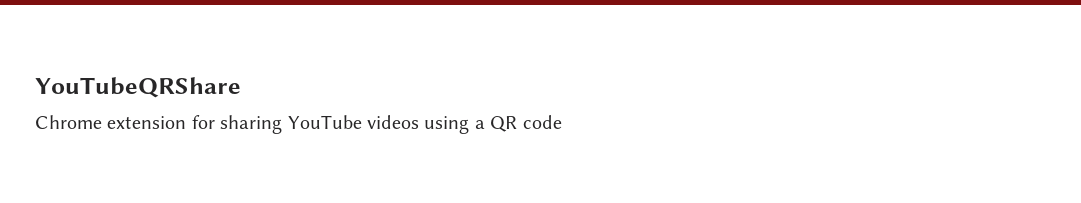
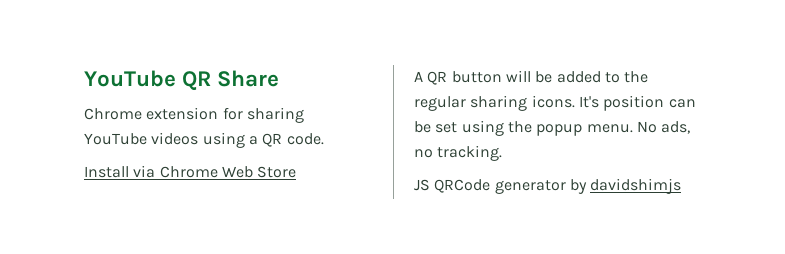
[35,77,241,98] YouTubeQRShare -> [84,70,280,91] YouTube QR Share
[522,115,562,129] code -> [286,133,324,145] [84,165,297,178] [414,70,649,85] [414,95,696,111] [414,120,691,136] [414,145,503,161] [414,178,682,194] code. // Install via Chrome Web Store // A QR button will be added to the regular sharing icons. It's position can be set using the popup menu. No ads, no tracking. // JS QRCode generator by davidshimjs

